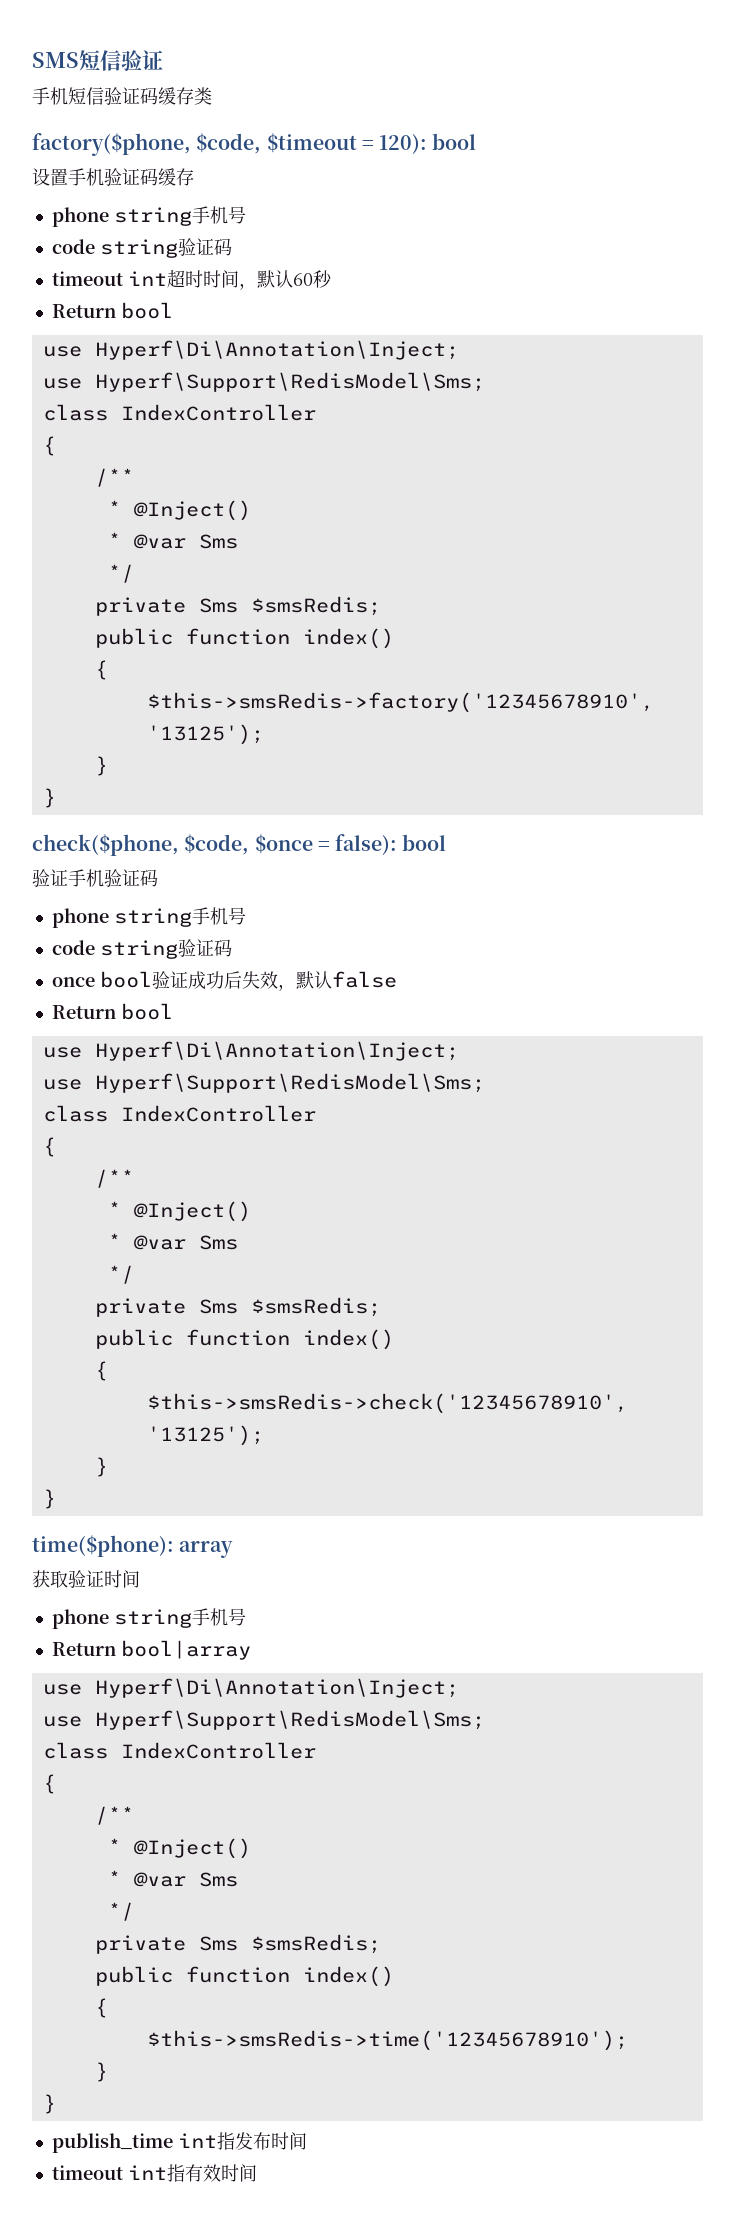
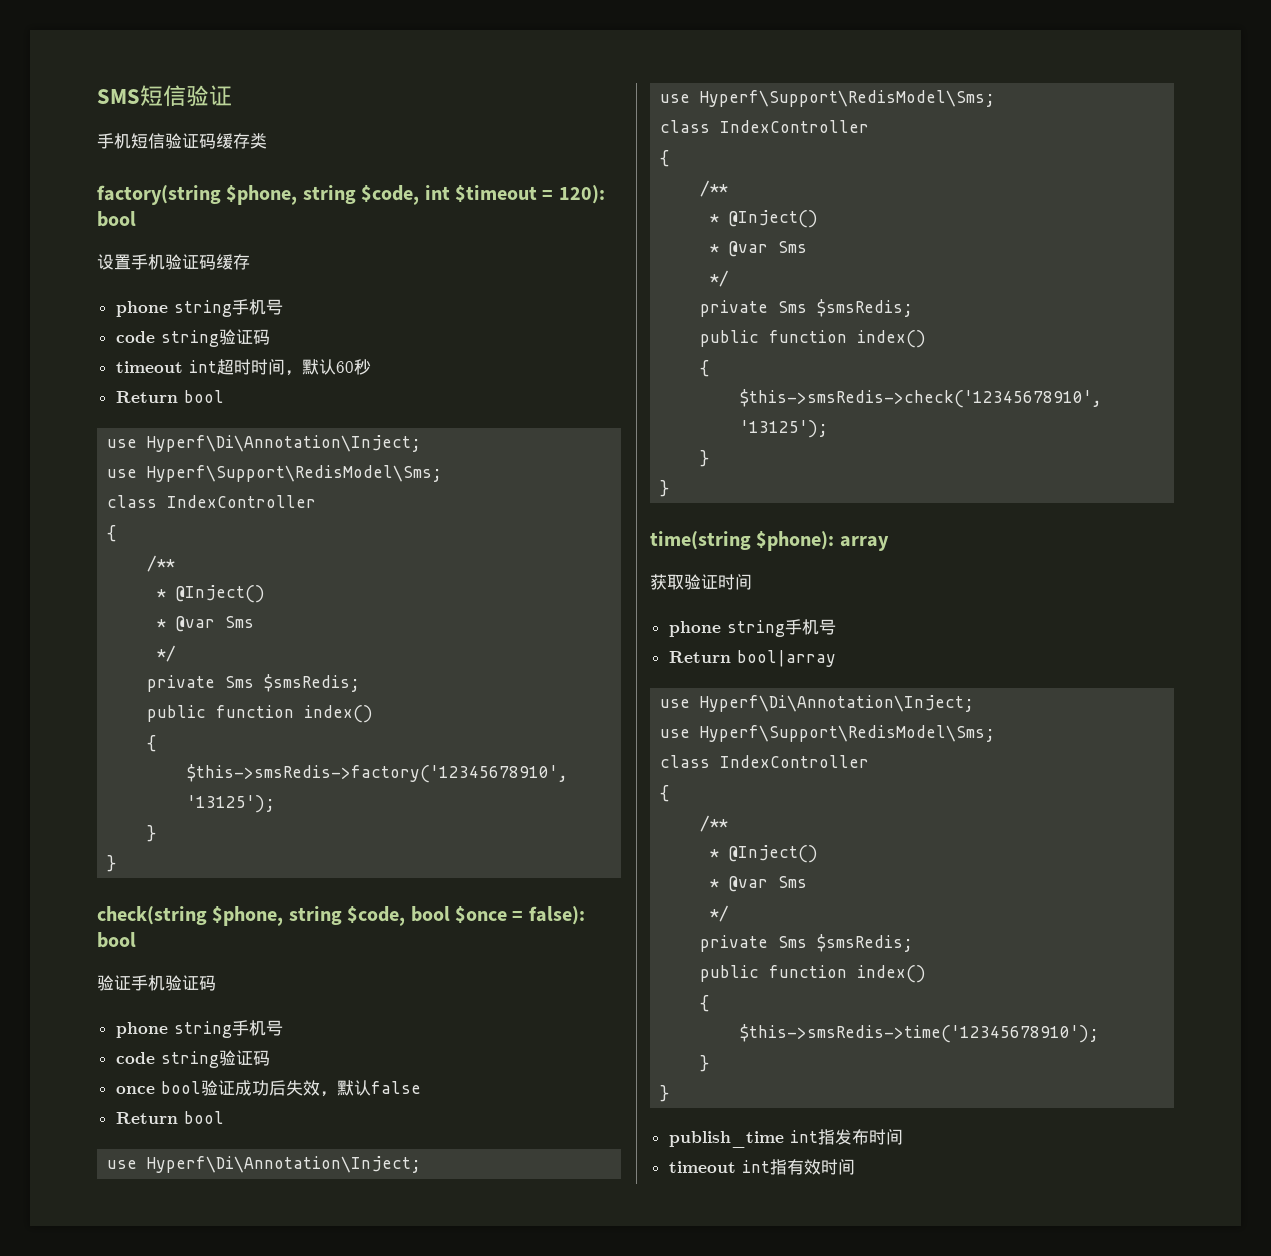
[32,133,262,156] factory($phone, $code, -> [97,185,450,205] factory(string $phone, string $code, int
[32,834,250,856] check($phone, $code, -> [97,906,450,926] check(string $phone, string $code, bool
[32,1535,174,1557] time($phone): -> [650,531,835,551] time(string $phone):

